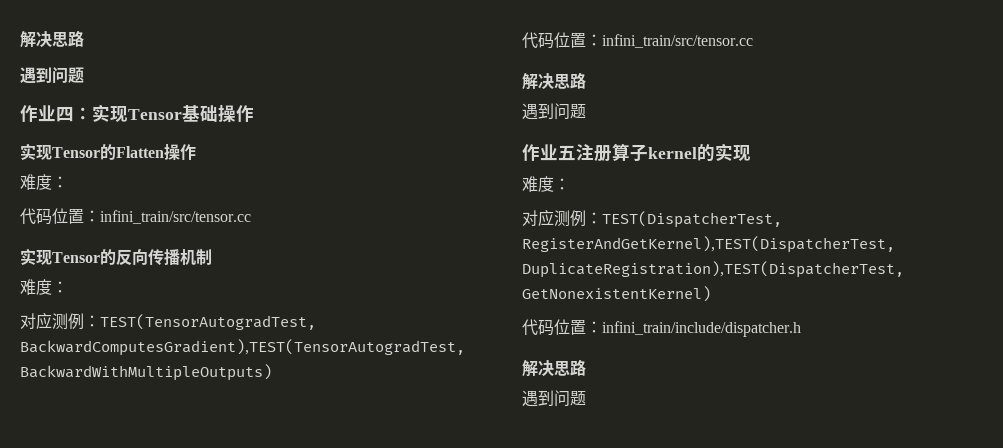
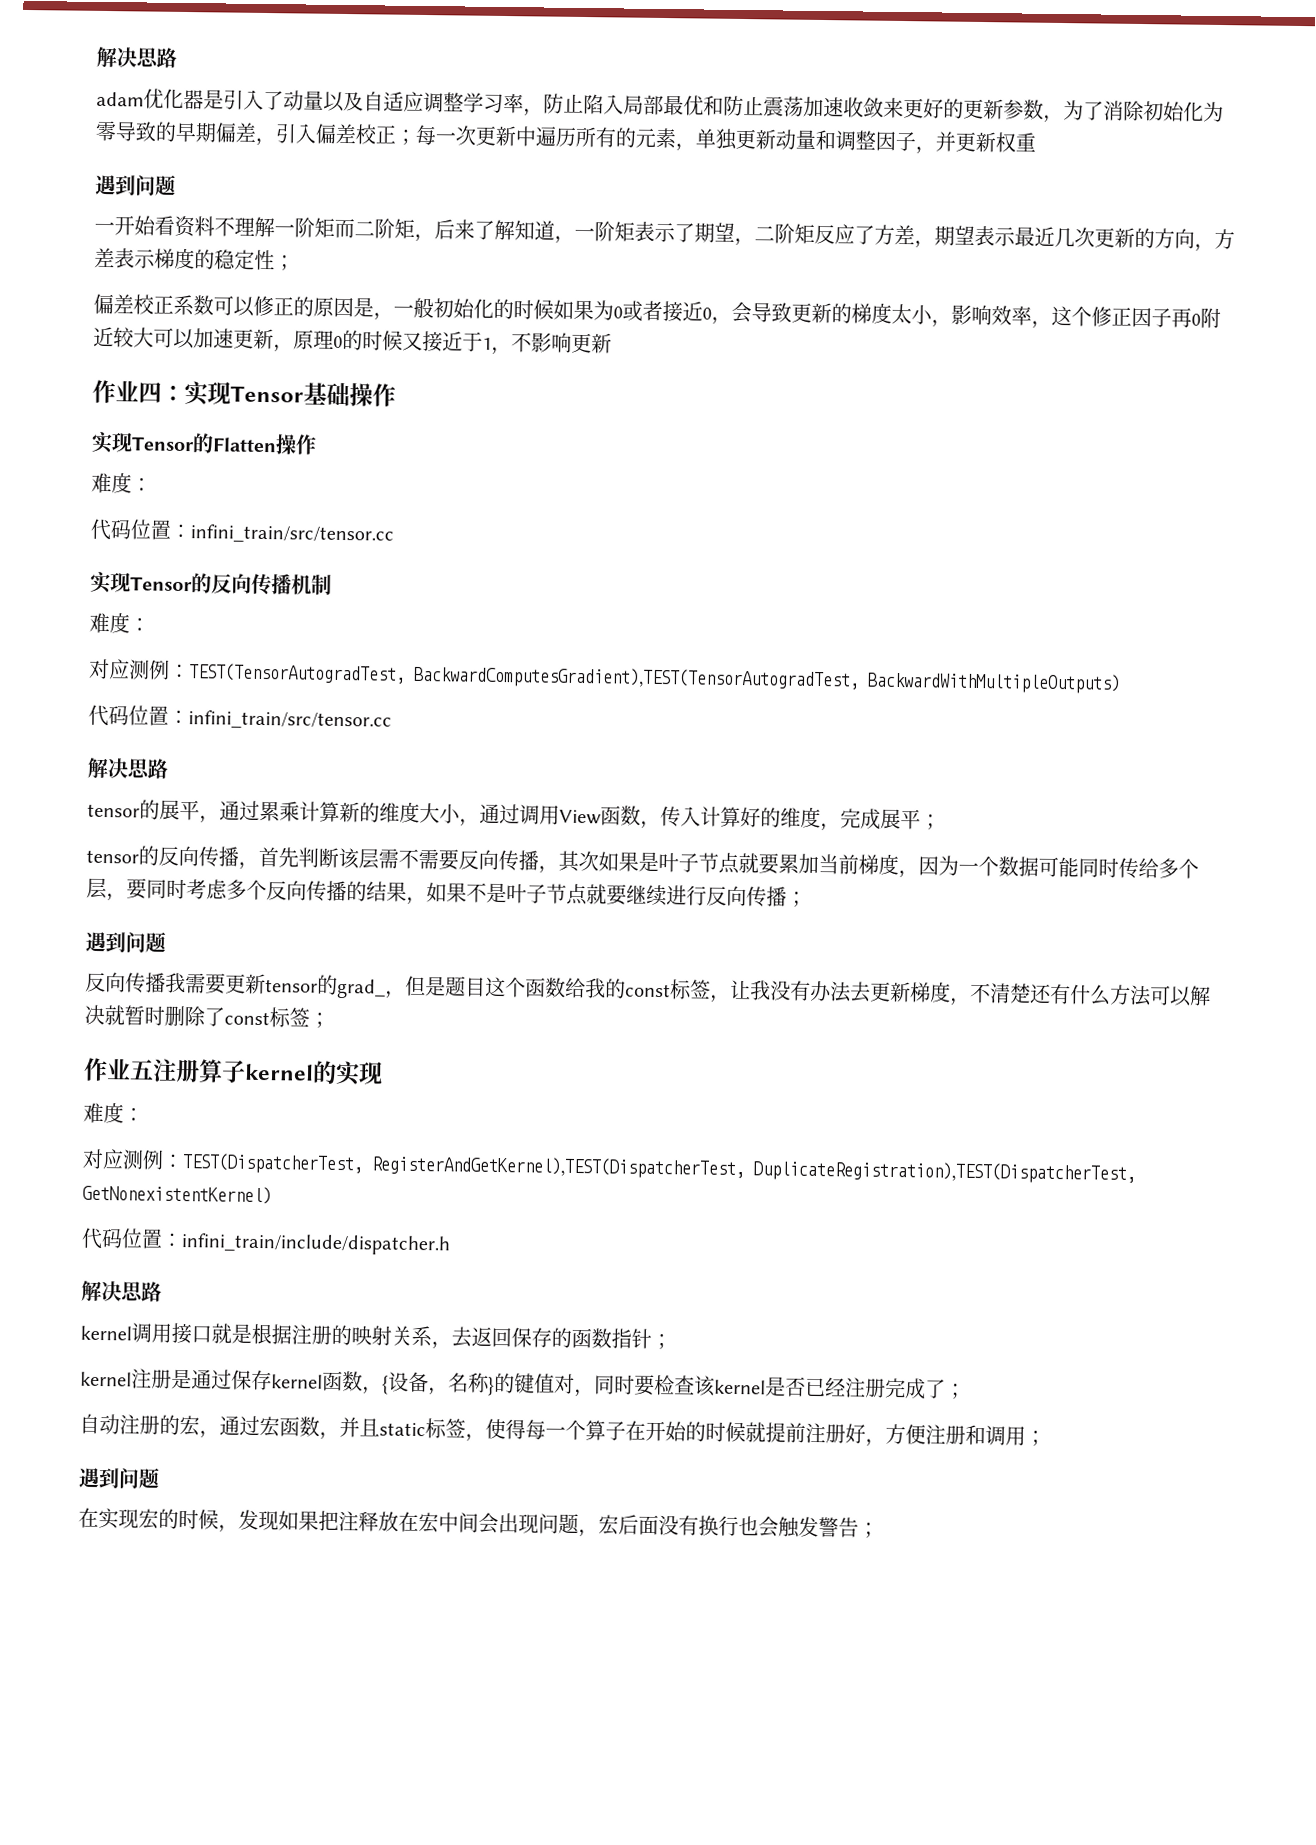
[20,30,84,48] [20,67,84,84] 解决思路 // 遇到问题 -> [96,46,177,68] [96,88,1224,124] [95,120,1036,155] [95,174,176,196] [94,215,1235,252] [94,247,295,271] [93,293,1221,329] [93,326,612,356] 解决思路 // adam优化器是引入了动量以及自适应调整学习率，防止陷入局部最优和防止震荡加速收敛来更好的更新参数，为了消除初始化为零导致的早期偏差，引入偏差校正；每一次更新中遍历所有的元素，单独更新动量和调整因子，并更新权重 // 遇到问题 // 一开始看资料不理解一阶矩而二阶矩，后来了解知道，一阶矩表示了期望，二阶矩反应了方差，期望表示最近几次更新的方向，方差表示梯度的稳定性； // 偏差校正系数可以修正的原因是，一般初始化的时候如果为0或者接近0，会导致更新的梯度太小，影响效率，这个修正因子再0附近较大可以加速更新，原理0的时候又接近于1，不影响更新
[522,103,586,120] 遇到问题 -> [87,799,941,832] [86,845,1199,879] [86,877,807,907] [85,931,166,953] [85,972,1211,1007] [84,1004,330,1028] tensor的展平，通过累乘计算新的维度大小，通过调用View函数，传入计算好的维度，完成展平； // tensor的反向传播，首先判断该层需不需要反向传播，其次如果是叶子节点就要累加当前梯度，因为一个数据可能同时传给多个层，要同时考虑多个反向传播的结果，如果不是叶子节点就要继续进行反向传播； // 遇到问题 // 反向传播我需要更新tensor的grad_，但是题目这个函数给我的const标签，让我没有办法去更新梯度，不清楚还有什么方法可以解决就暂时删除了const标签；
[522,390,586,407] 遇到问题 -> [80,1322,672,1350] [80,1368,966,1400] [79,1413,1046,1447] [78,1467,160,1489] [78,1507,879,1538] kernel调用接口就是根据注册的映射关系，去返回保存的函数指针； // kernel注册是通过保存kernel函数，{设备，名称}的键值对，同时要检查该kernel是否已经注册完成了； // 自动注册的宏，通过宏函数，并且static标签，使得每一个算子在开始的时候就提前注册好，方便注册和调用； // 遇到问题 // 在实现宏的时候，发现如果把注释放在宏中间会出现问题，宏后面没有换行也会触发警告；

